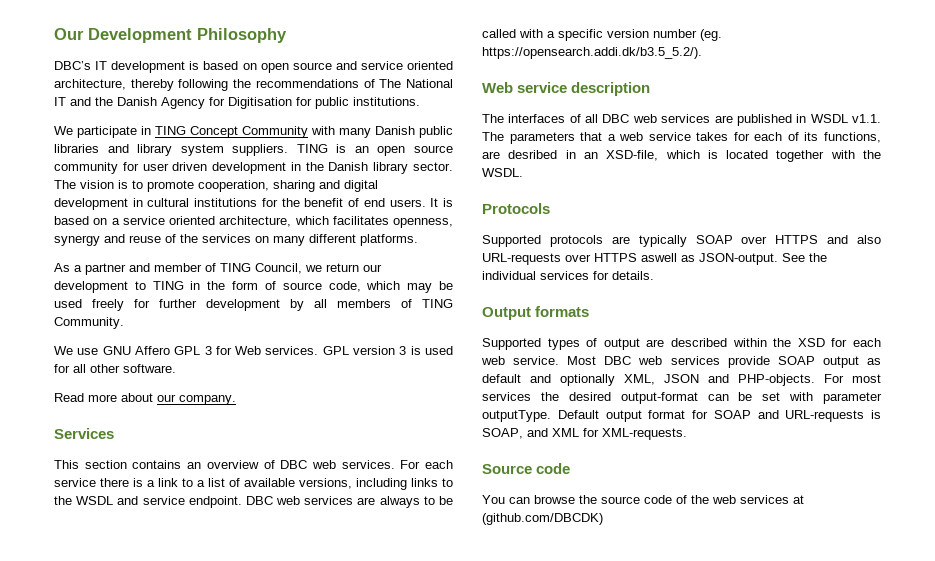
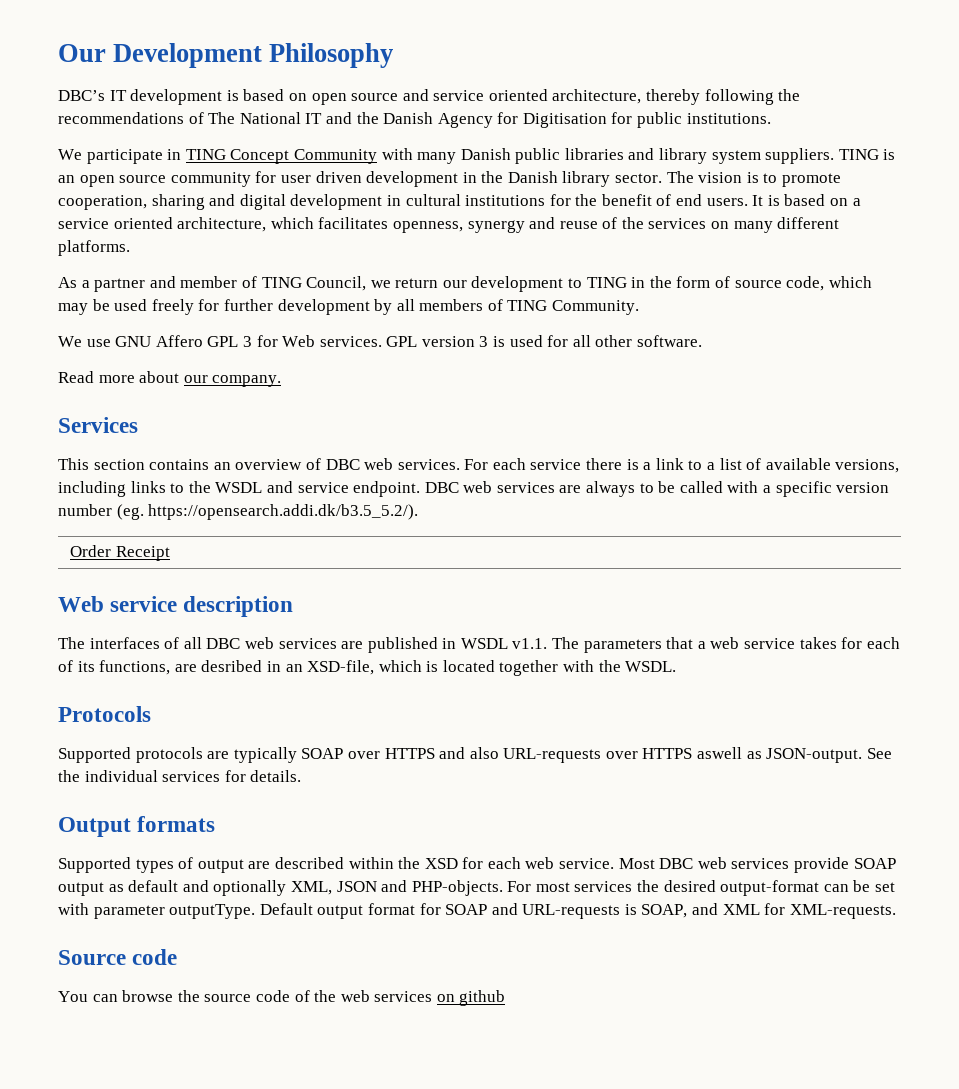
(702, 53) none -> [70,545,170,561] // Order Receipt
[793,495,804,504] [482,513,603,525] at (github.com/DBCDK) -> [436,990,506,1006] on github

